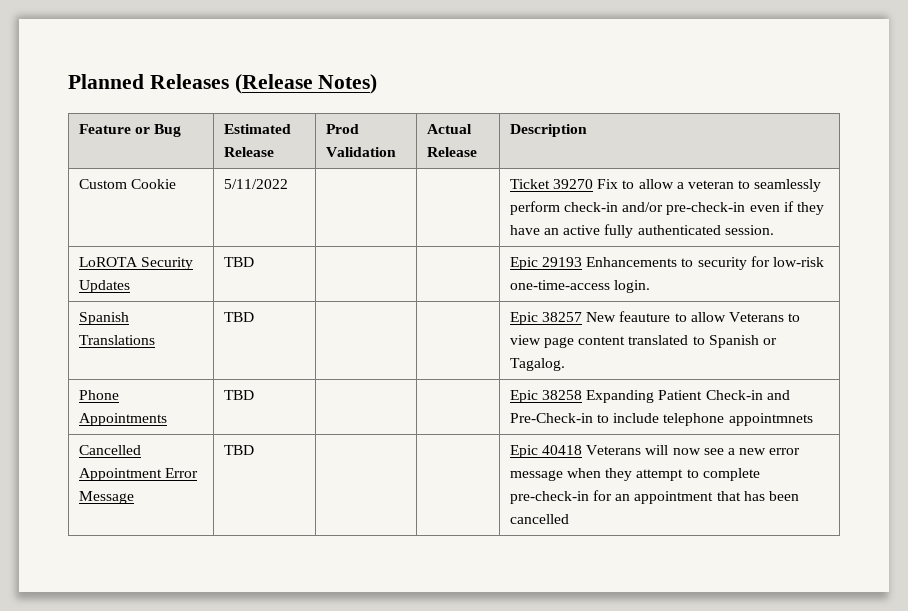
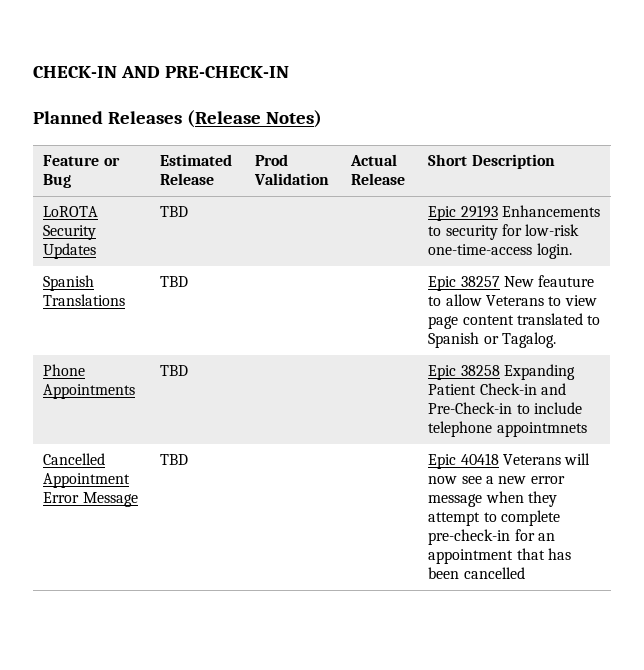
(68, 81) none -> [33,66,289,78] CHECK-IN AND PRE-CHECK-IN //
(477, 152) none -> [428,154,468,166] Short
[78,179,177,189] [223,179,288,189] [509,179,822,192] [509,201,824,215] [509,224,774,238] // Custom Cookie | 5/11/2022 | | | Ticket 39270 Fix to allow a veteran to seamlessly perform check-in and/or pre-check-in even if they have an active fully authenticated session. -> (555, 161) none

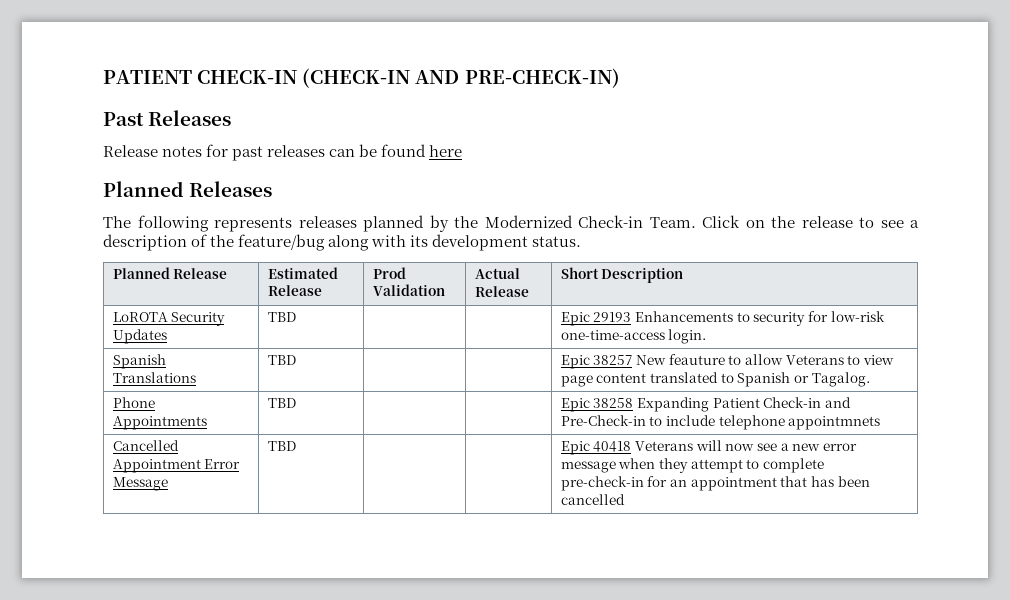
[33,66,289,78] [33,110,322,128] [43,155,120,166] [43,174,72,188] CHECK-IN AND PRE-CHECK-IN // Planned Releases (Release Notes) // Feature or Bug -> [103,68,620,88] [103,110,232,126] [103,144,463,161] [103,181,273,197] [103,215,919,232] [103,234,582,251] [112,267,228,279] PATIENT CHECK-IN (CHECK-IN AND PRE-CHECK-IN) // Past Releases // Release notes for past releases can be found here // Planned Releases // The following represents releases planned by the Modernized Check-in Team. Click on the release to see a description of the feature/bug along with its development status. // Planned Release

